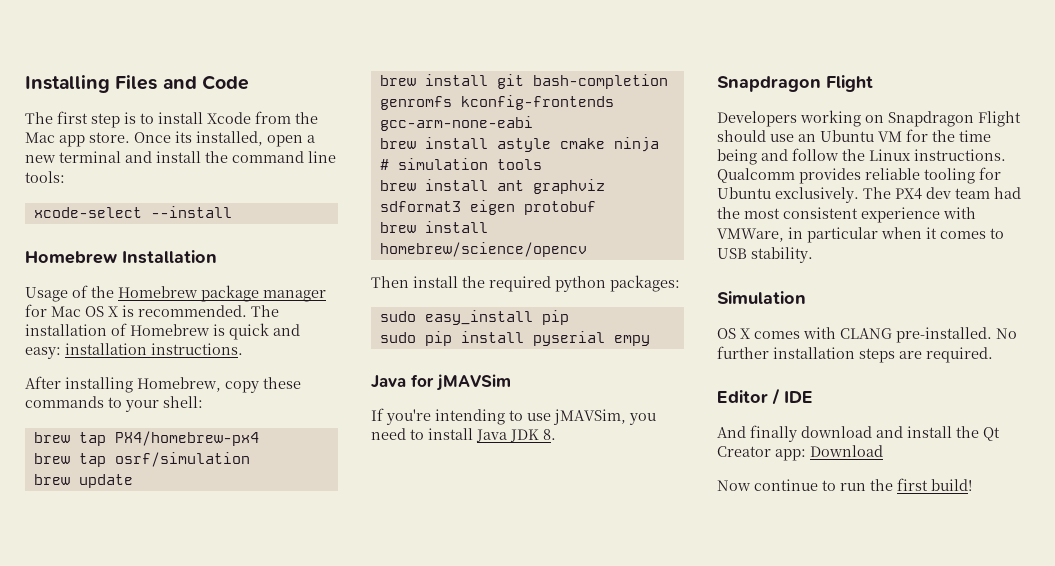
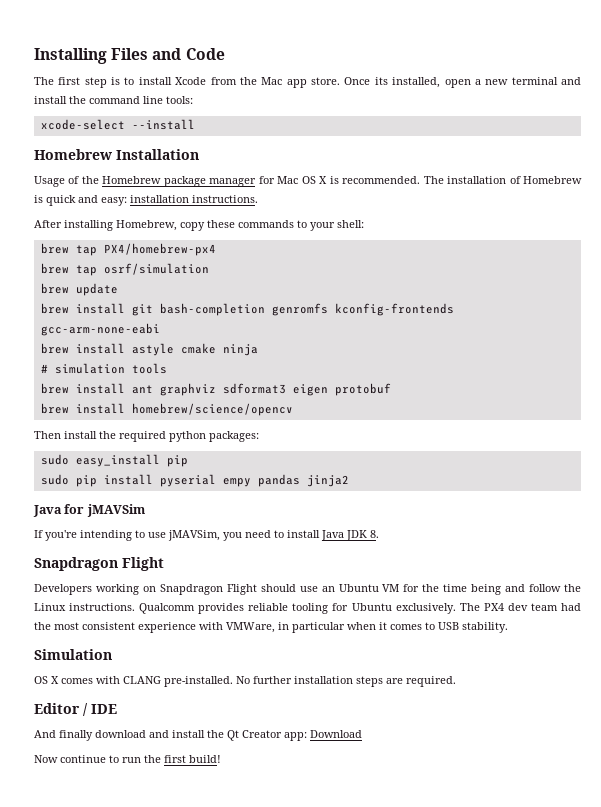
(650, 340) none -> [257,474,349,487] pandas jinja2

